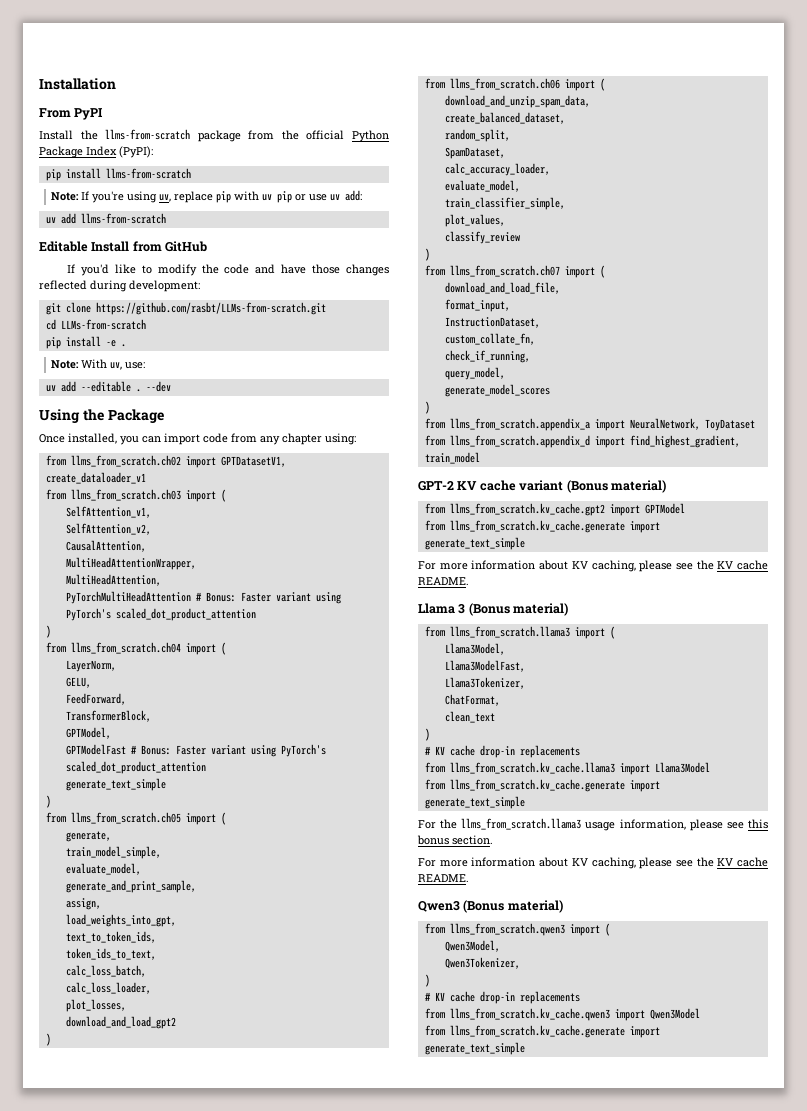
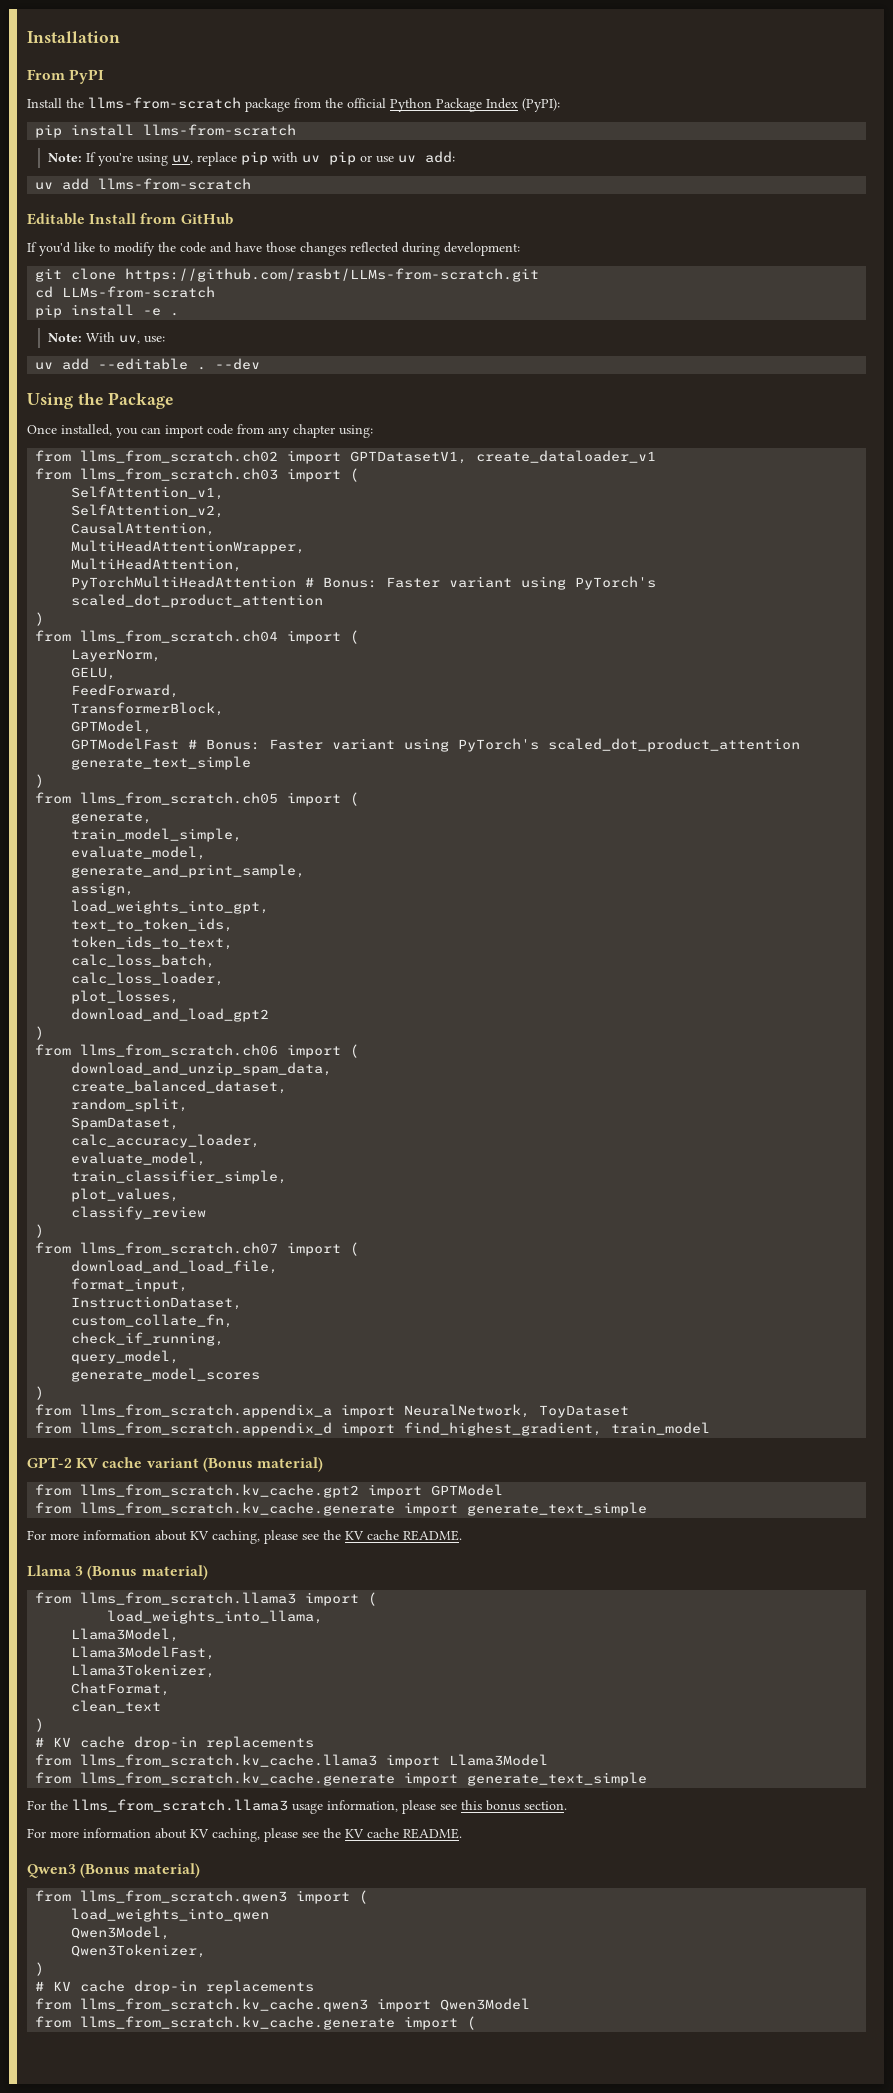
(615, 632) none -> [107,1610,324,1624] // load_weights_into_llama,
(610, 929) none -> [71,1908,270,1922] // load_weights_into_qwen
[424,1042,525,1055] generate_text_simple -> [467,2016,477,2030] (

